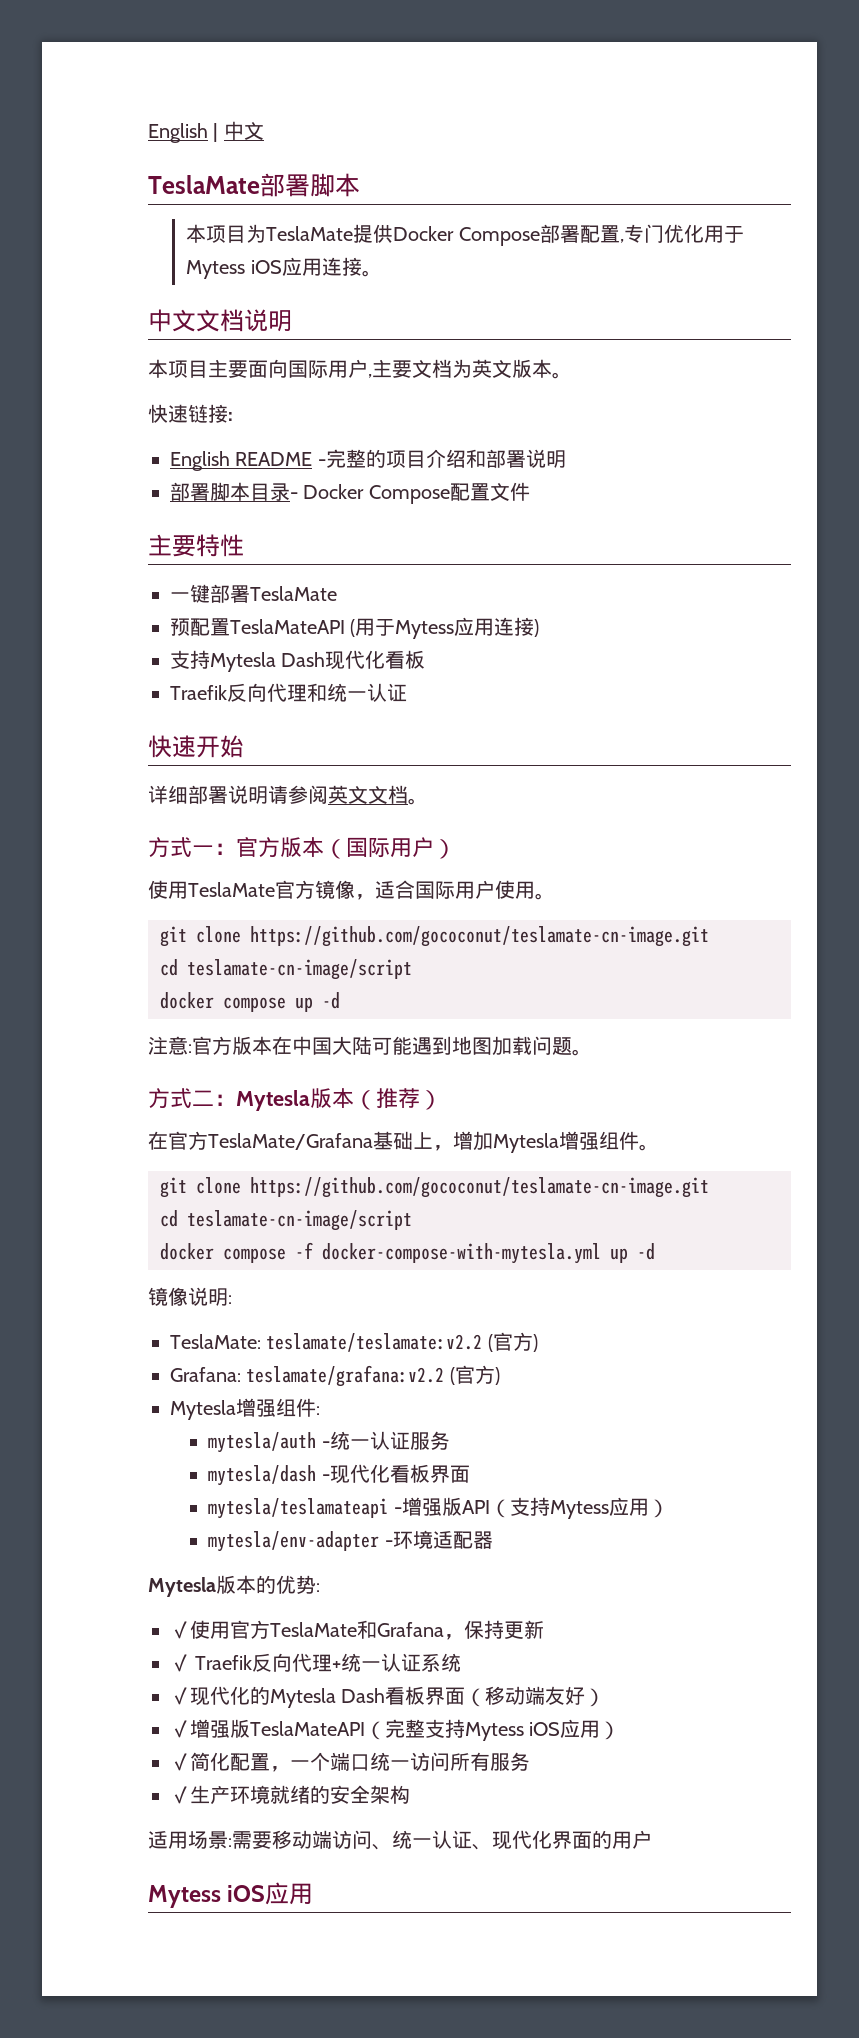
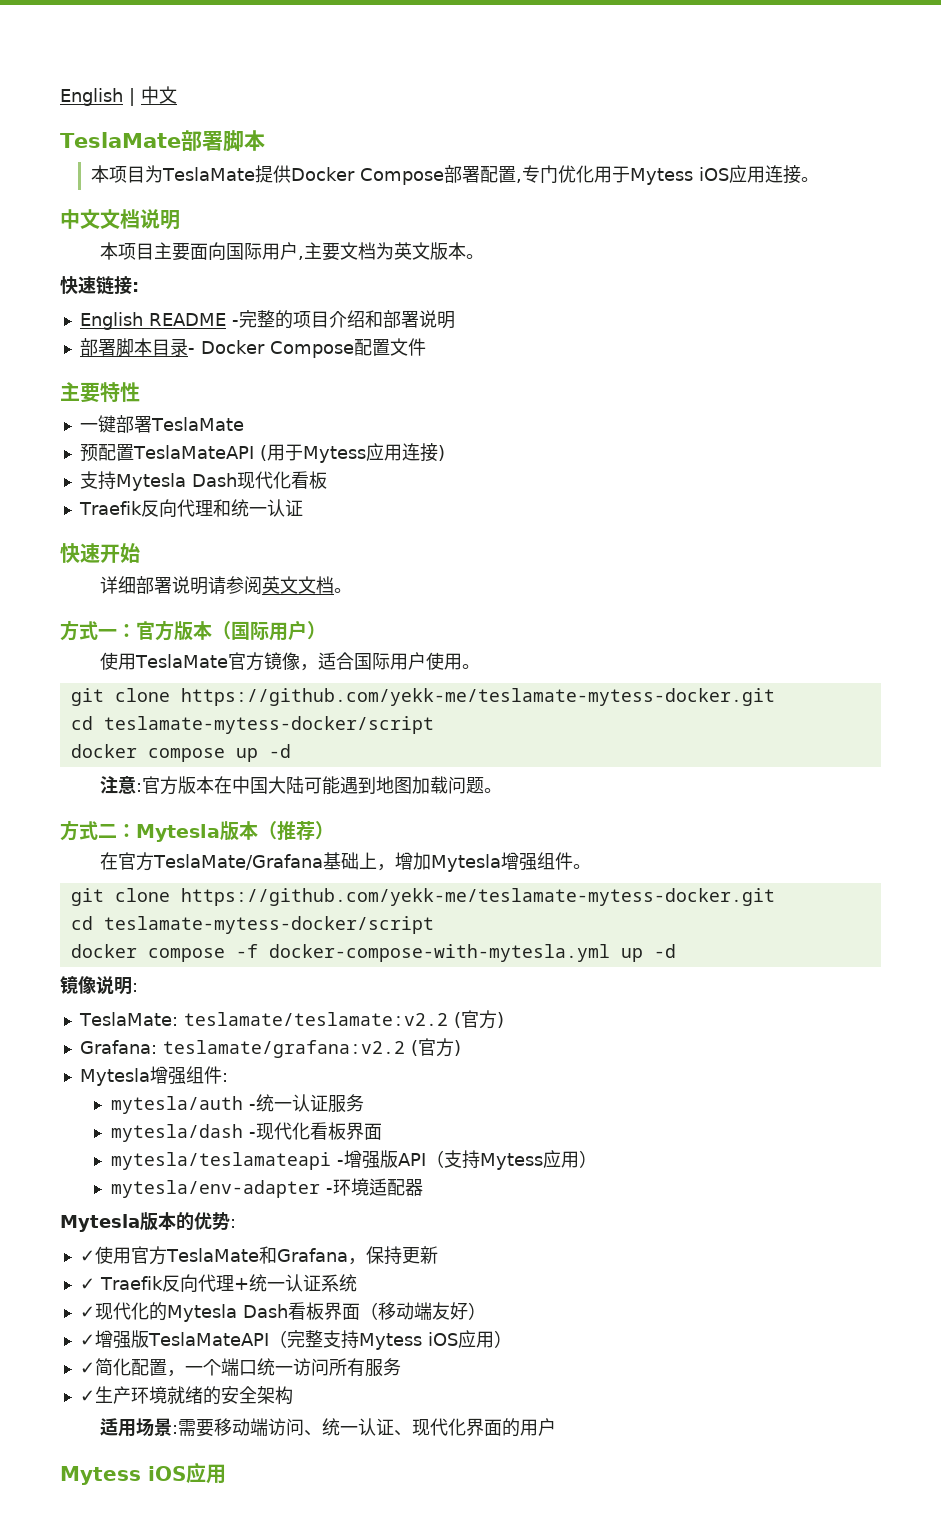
[250,926,709,947] [160,959,412,980] https://github.com/gococonut/teslamate-cn-image.git // cd teslamate-cn-image/script -> [180,688,775,706] [70,716,434,734] https://github.com/yekk-me/teslamate-mytess-docker.git // cd teslamate-mytess-docker/script
[250,1177,709,1198] [160,1210,412,1231] https://github.com/gococonut/teslamate-cn-image.git // cd teslamate-cn-image/script -> [180,888,775,906] [70,916,434,934] https://github.com/yekk-me/teslamate-mytess-docker.git // cd teslamate-mytess-docker/script

